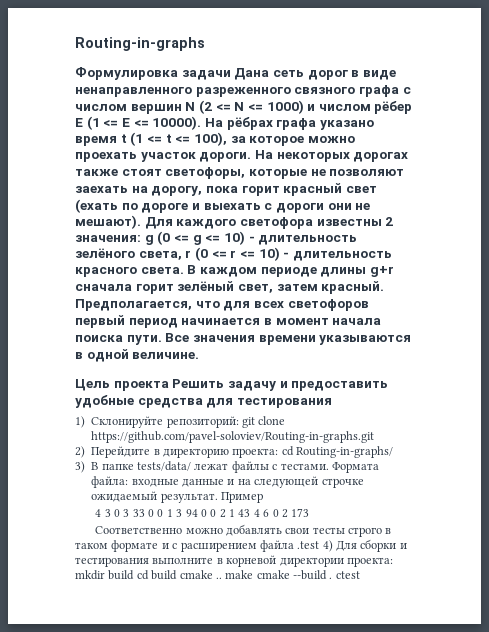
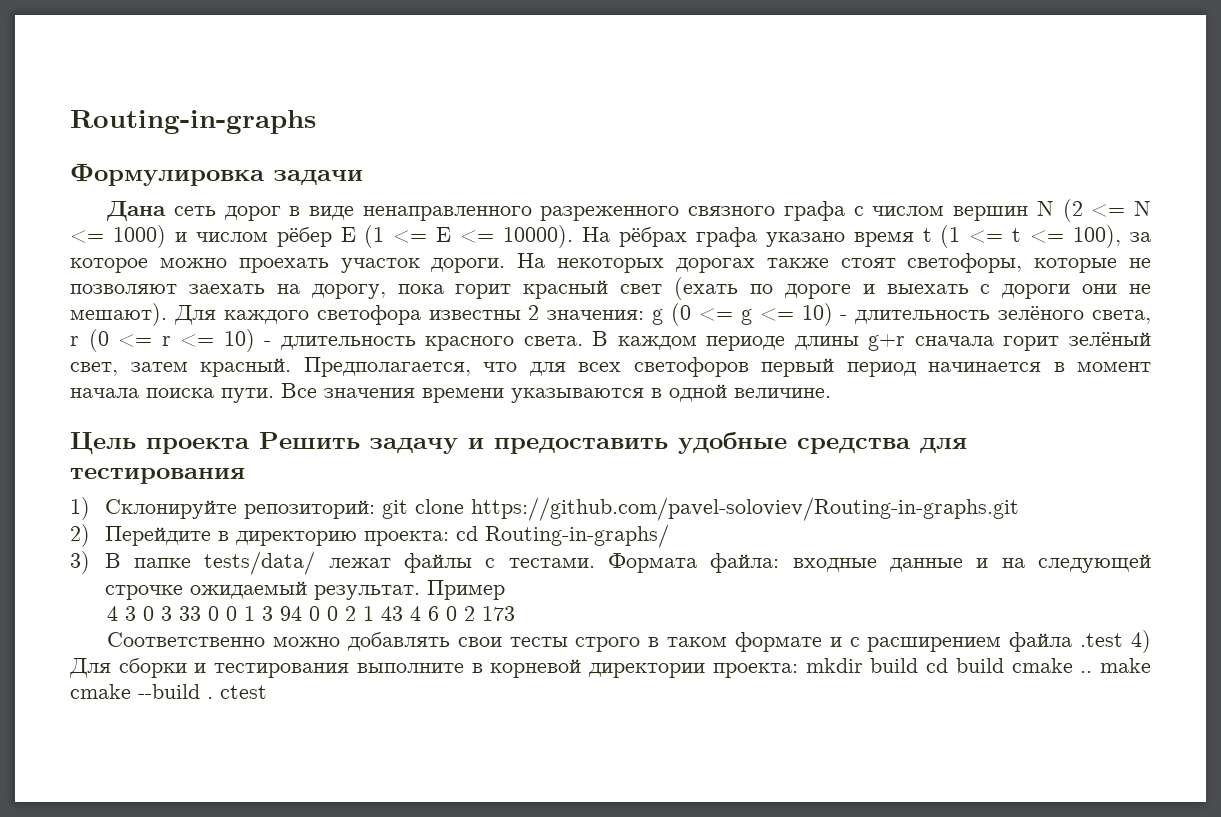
(231, 75) none -> (363, 177) //

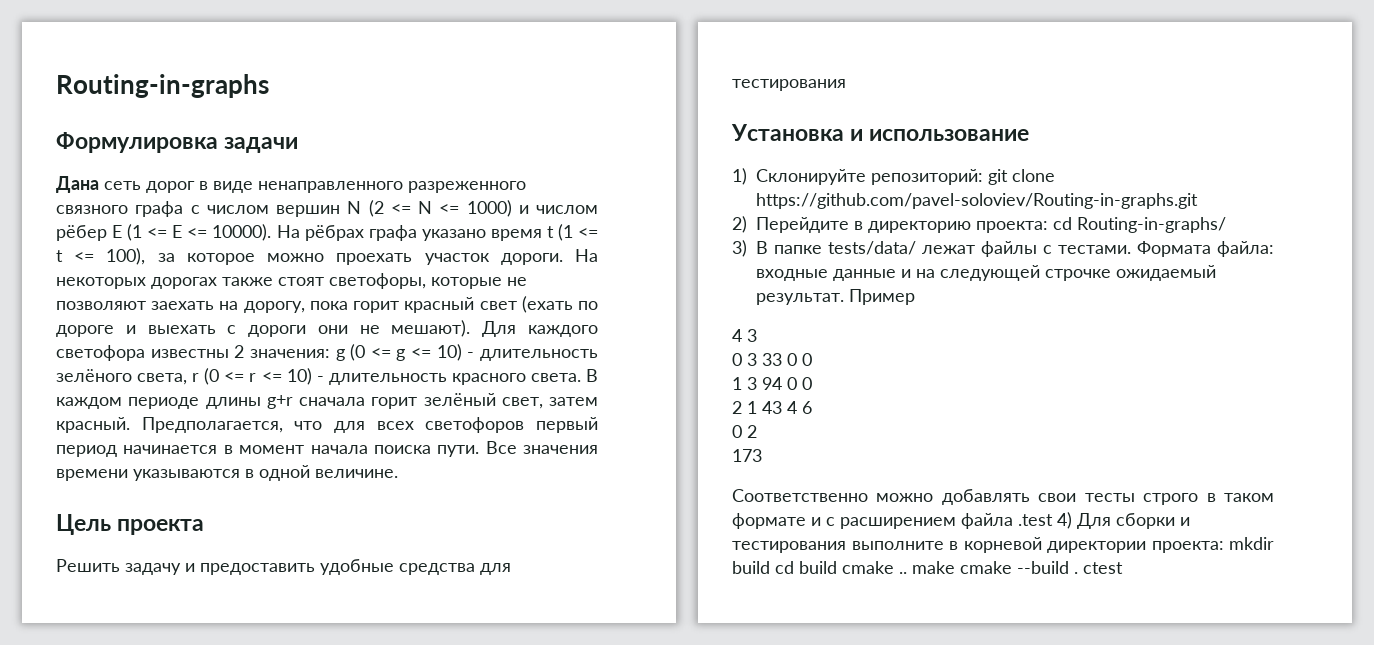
(249, 446) none -> (205, 527) //
(245, 476) none -> [731,124,1030,141] // Установка и использование
(137, 613) none -> (757, 335) //
(238, 613) none -> (812, 359) //
(339, 613) none -> (812, 383) //
[446,606,476,621] 0 2 -> [732,425,757,438] // 0 2 //

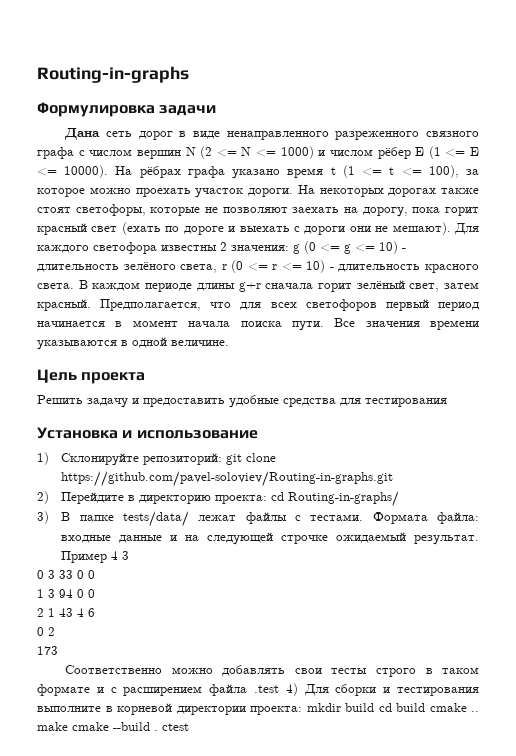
(915, 297) // -> (108, 557) none

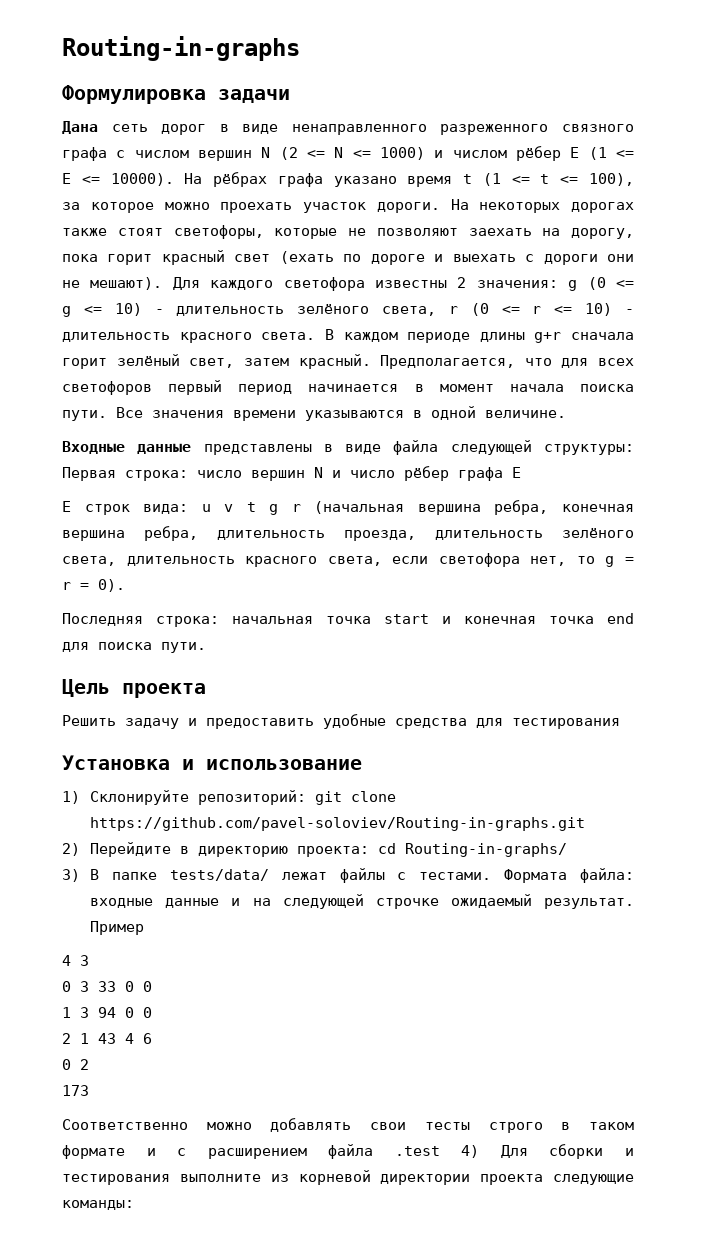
(229, 343) none -> [62,440,634,455] [62,466,521,481] [62,500,635,515] [62,526,634,541] [62,553,634,567] [62,579,125,592] [62,613,634,627] [62,642,206,653] // Входные данные представлены в виде файла следующей структуры: Первая строка: число вершин N и число рёбер графа E // E строк вида: u v t g r (начальная вершина ребра, конечная вершина ребра, длительность проезда, длительность зелёного света, длительность красного света, если светофора нет, то g = r = 0). // Последняя строка: начальная точка start и конечная точка end для поиска пути.
(108, 557) none -> (145, 928) //
[105,706,113,712] в -> [270,1174,289,1182] из
[250,703,479,715] [37,722,189,731] проекта: mkdir build cd build cmake .. make cmake --build . ctest -> [480,1174,634,1185] [62,1200,134,1210] проекта следующие команды:

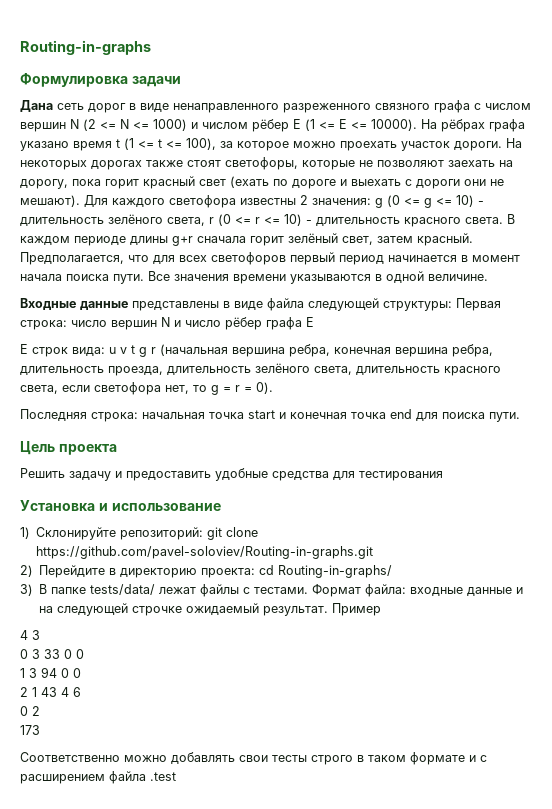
[504,869,568,883] Формата -> [312,584,362,597] Формат
[461,1144,634,1159] [62,1170,634,1185] [62,1200,134,1210] 4) Для сборки и тестирования выполните из корневой директории проекта следующие команды: -> (176, 776) none

